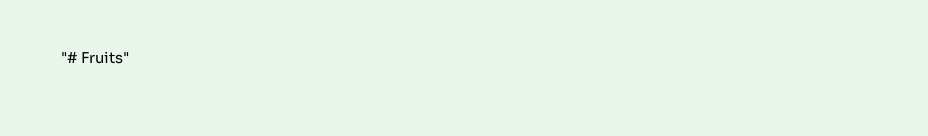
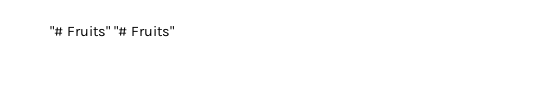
[61,51,130,64] "# Fruits" -> [50,26,174,37] "# Fruits" "# Fruits"

